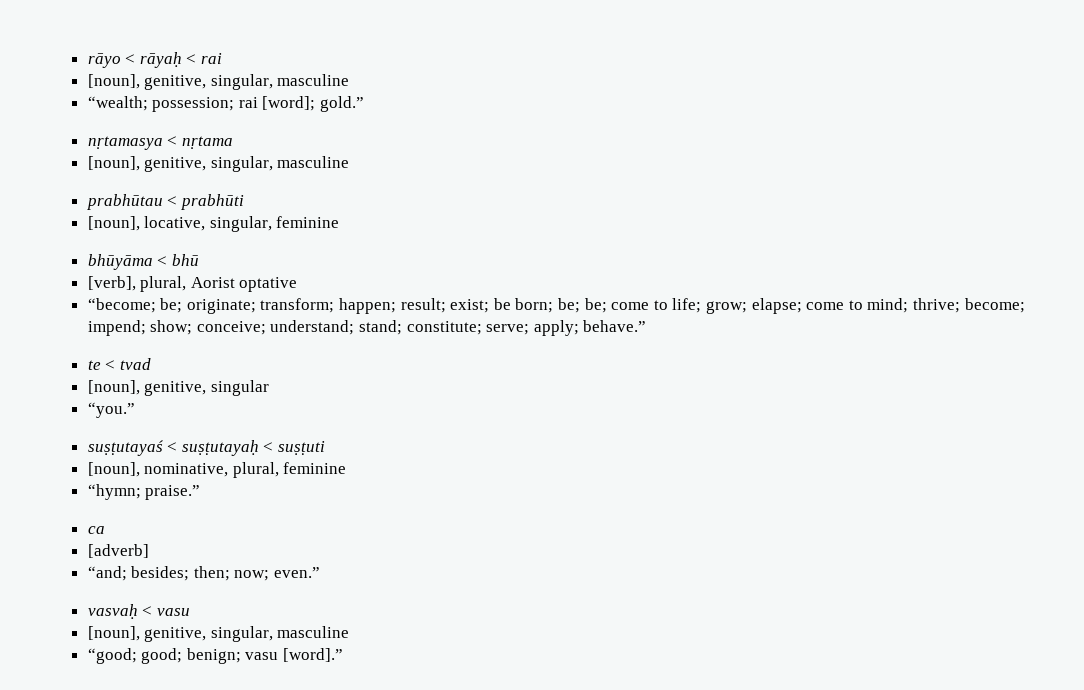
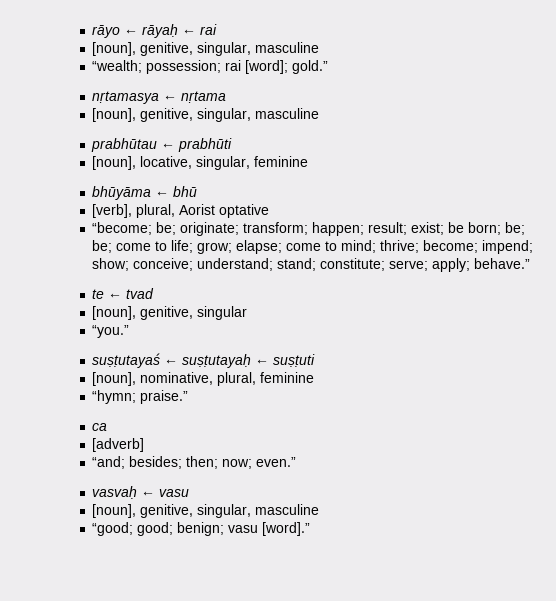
[125,52,197,68] < rāyaḥ < -> [124,24,197,38] ← rāyaḥ ←
[167,136,178,146] < -> [163,95,178,101] ←
[167,196,178,206] < -> [161,143,176,149] ←
[157,256,168,266] < -> [155,191,170,197] ←
[105,360,116,370] < -> [108,293,123,299] ←
[167,440,274,456] < suṣṭutayaḥ < -> [164,354,270,368] ← suṣṭutayaḥ ←
[142,606,153,616] < -> [141,491,156,497] ←

